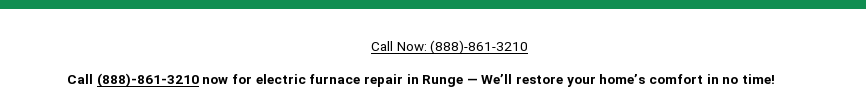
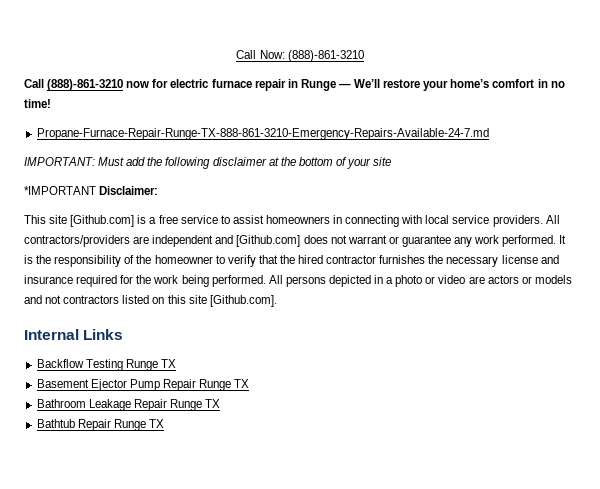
(775, 79) none -> [36,128,489,140] [24,157,392,169] [24,186,159,195] [24,215,560,227] [24,235,567,247] [24,255,559,267] [24,275,572,287] [24,295,277,307] [24,329,124,340] [36,359,176,371] [36,379,250,391] [36,399,221,411] [36,419,164,431] // Propane-Furnace-Repair-Runge-TX-888-861-3210-Emergency-Repairs-Available-24-7.md // IMPORTANT: Must add the following disclaimer at the bottom of your site // *IMPORTANT Disclaimer: // This site [Github.com] is a free service to assist homeowners in connecting with local service providers. All contractors/providers are independent and [Github.com] does not warrant or guarantee any work performed. It is the responsibility of the homeowner to verify that the hired contractor furnishes the necessary license and insurance required for the work being performed. All persons depicted in a photo or video are actors or models and not contractors listed on this site [Github.com]. // Internal Links // Backflow Testing Runge TX // Basement Ejector Pump Repair Runge TX // Bathroom Leakage Repair Runge TX // Bathtub Repair Runge TX

